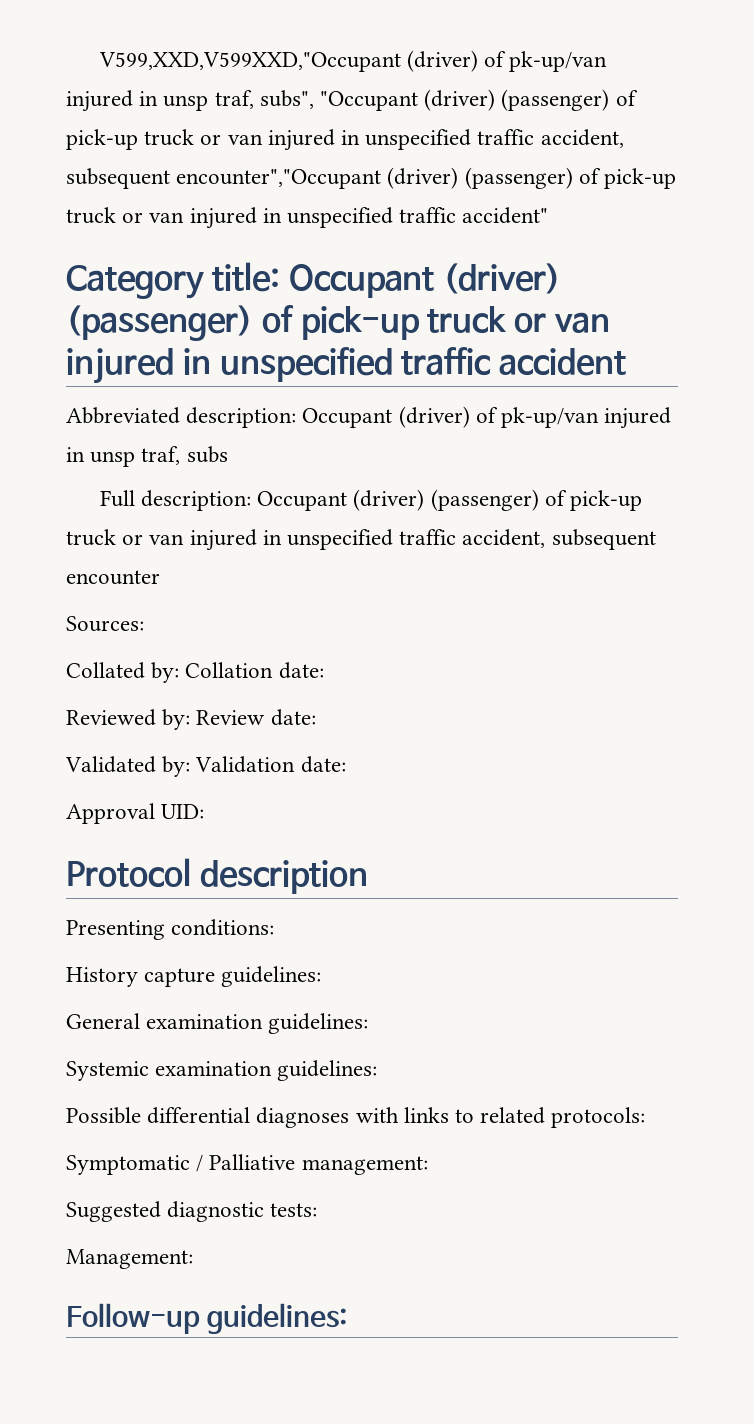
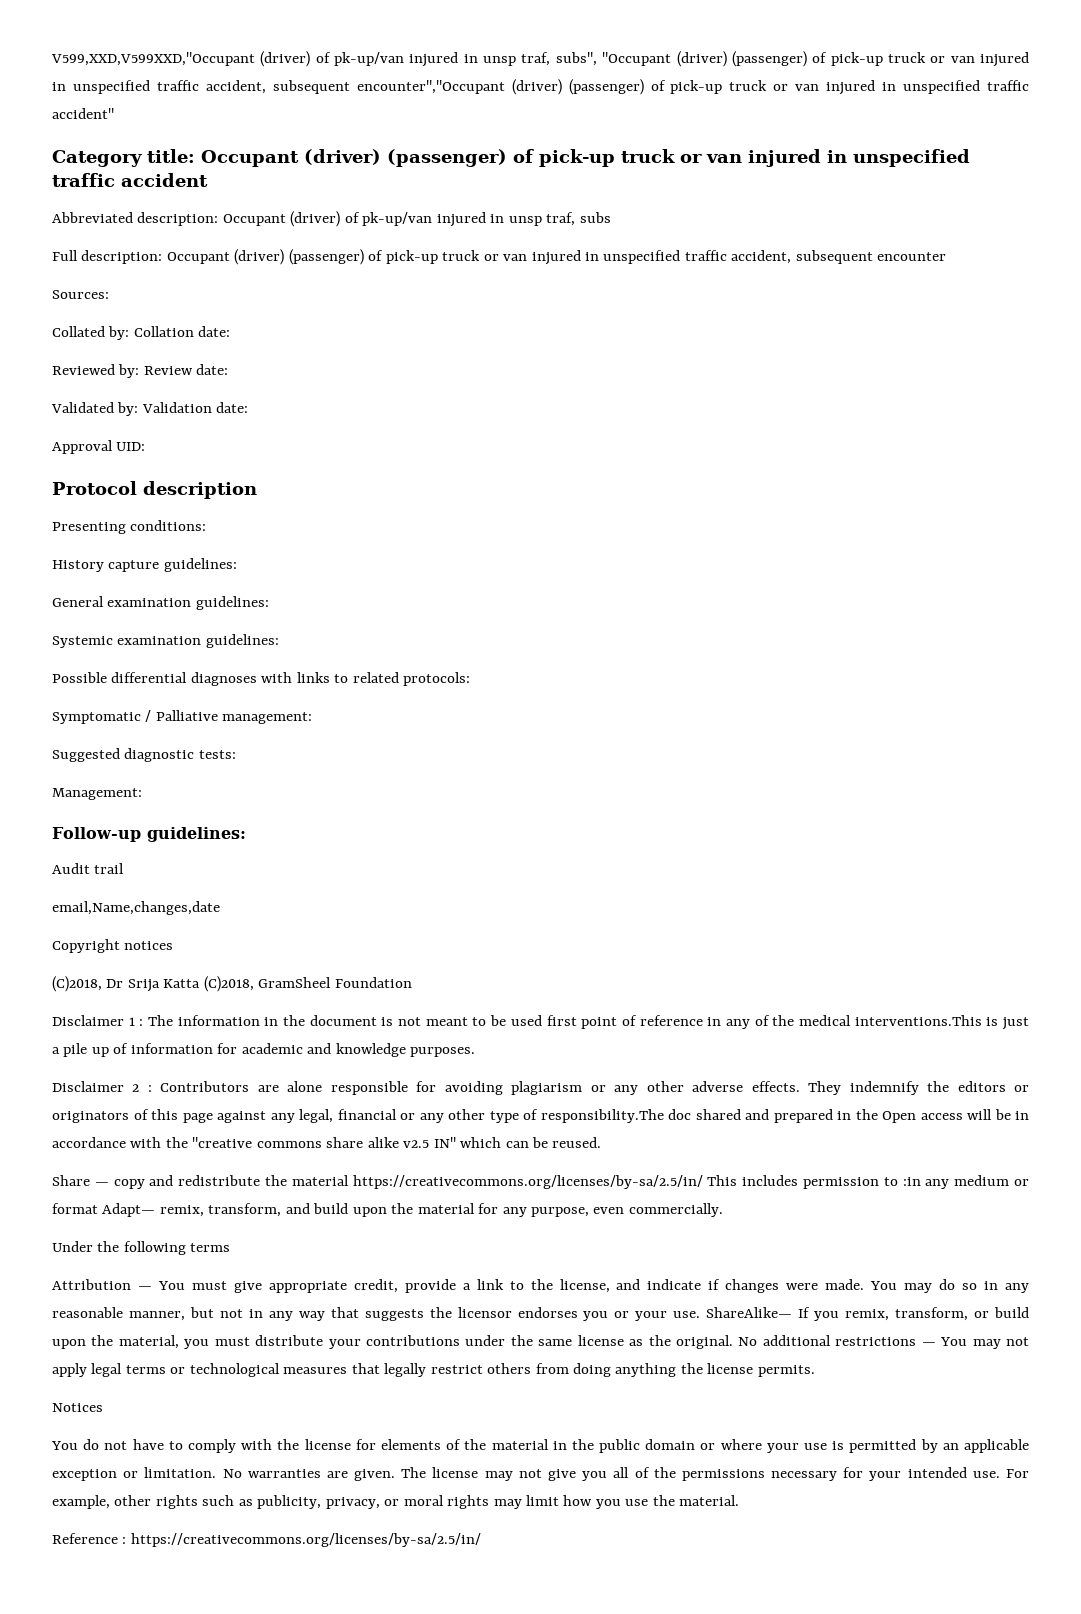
(347, 1318) none -> [52,863,125,874] [52,901,220,915] [52,939,174,953] [52,976,412,992] [52,1015,1029,1030] [52,1043,476,1057] [52,1081,1030,1095] [52,1109,1029,1123] [52,1137,602,1148] [52,1175,1029,1189] [52,1203,723,1217] [52,1241,231,1255] [52,1279,1030,1293] [52,1307,1030,1321] [52,1335,1030,1349] [52,1363,815,1377] [52,1403,103,1412] [51,1439,1030,1453] [52,1467,1029,1481] [52,1495,740,1509] [52,1533,481,1547] // Audit trail // email,Name,changes,date // Copyright notices // (C)2018, Dr Srija Katta (C)2018, GramSheel Foundation // Disclaimer 1 : The information in the document is not meant to be used first point of reference in any of the medical interventions.This is just a pile up of information for academic and knowledge purposes. // Disclaimer 2 : Contributors are alone responsible for avoiding plagiarism or any other adverse effects. They indemnify the editors or originators of this page against any legal, financial or any other type of responsibility.The doc shared and prepared in the Open access will be in accordance with the "creative commons share alike v2.5 IN" which can be reused. // Share — copy and redistribute the material https://creativecommons.org/licenses/by-sa/2.5/in/ This includes permission to :in any medium or format Adapt— remix, transform, and build upon the material for any purpose, even commercially. // Under the following terms // Attribution — You must give appropriate credit, provide a link to the license, and indicate if changes were made. You may do so in any reasonable manner, but not in any way that suggests the licensor endorses you or your use. ShareAlike— If you remix, transform, or build upon the material, you must distribute your contributions under the same license as the original. No additional restrictions — You may not apply legal terms or technological measures that legally restrict others from doing anything the license permits. // Notices // You do not have to comply with the license for elements of the material in the public domain or where your use is permitted by an applicable exception or limitation. No warranties are given. The license may not give you all of the permissions necessary for your intended use. For example, other rights such as publicity, privacy, or moral rights may limit how you use the material. // Reference : https://creativecommons.org/licenses/by-sa/2.5/in/

